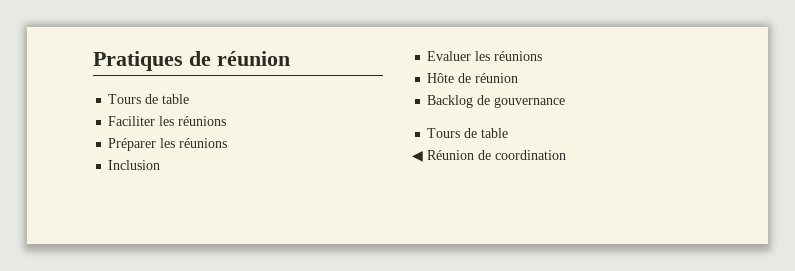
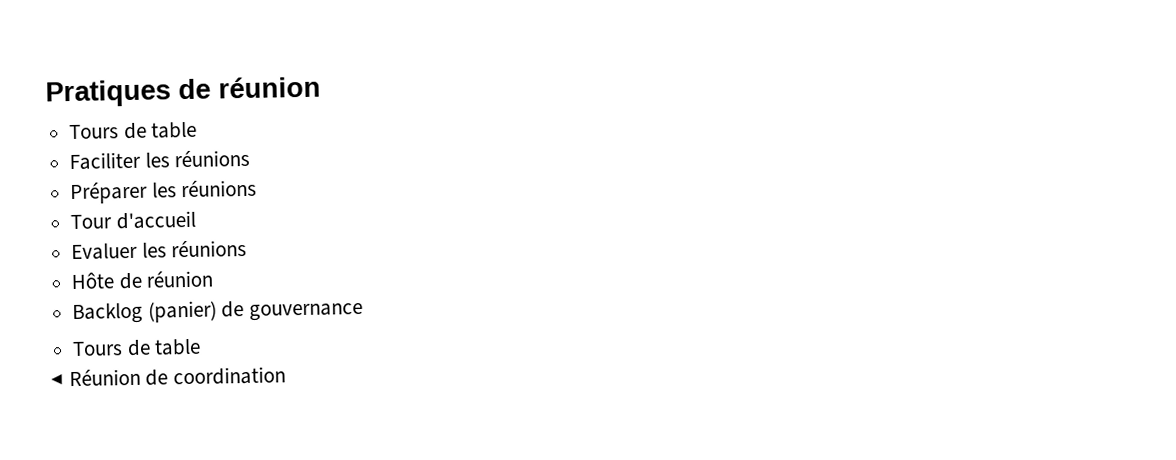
[108,160,161,170] Inclusion -> [70,210,196,230] Tour d'accueil
(474, 101) none -> [147,300,217,323] (panier)

